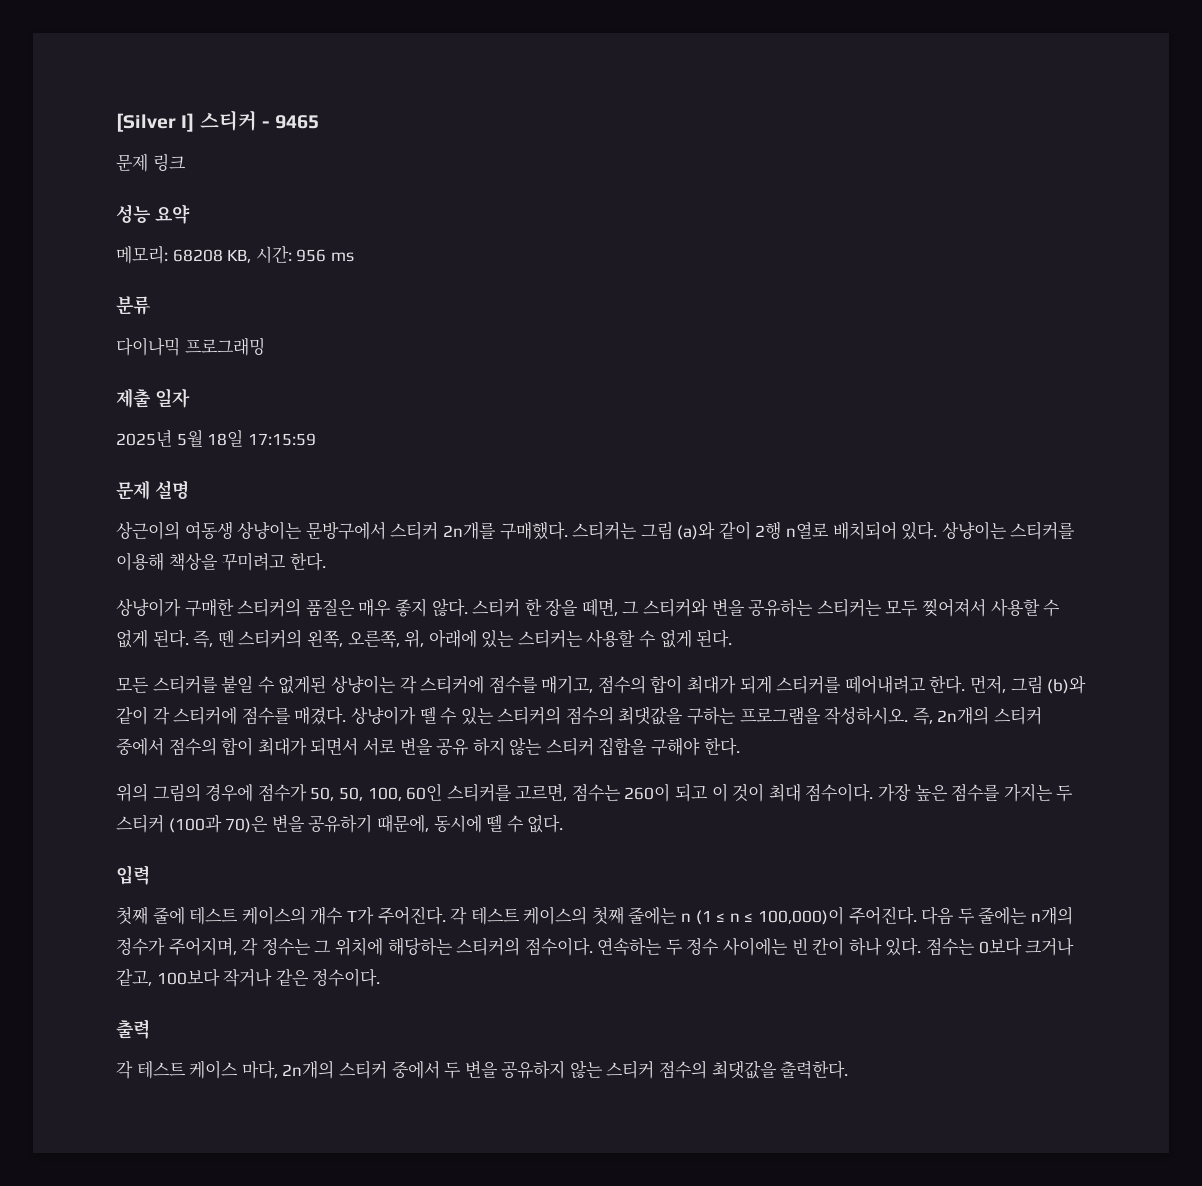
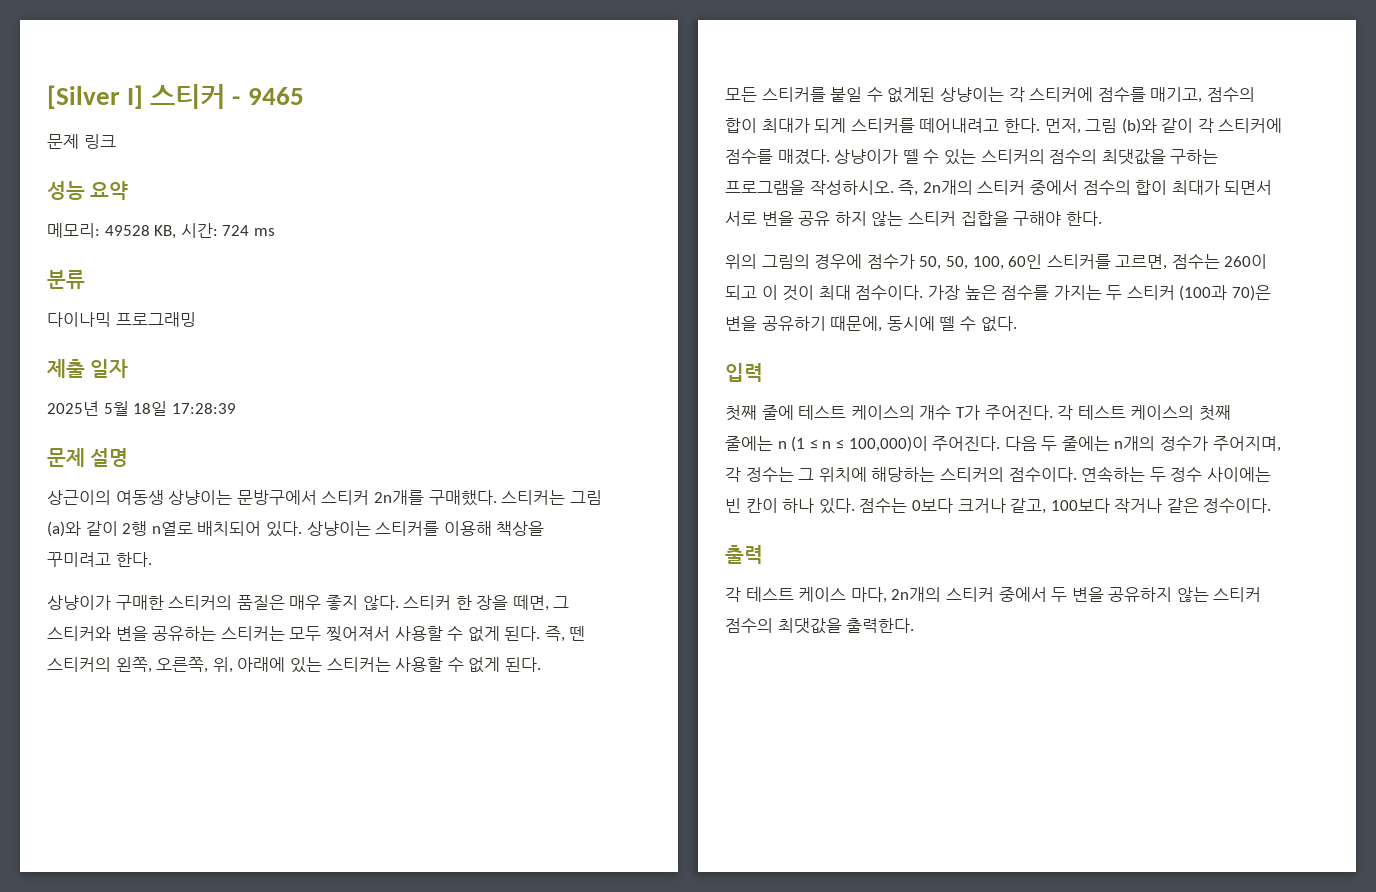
[172,249,223,262] 68208 -> [104,225,150,236] 49528
[296,249,327,262] 956 -> [222,225,250,236] 724
[247,433,316,446] 17:15:59 -> [171,403,236,414] 17:28:39

